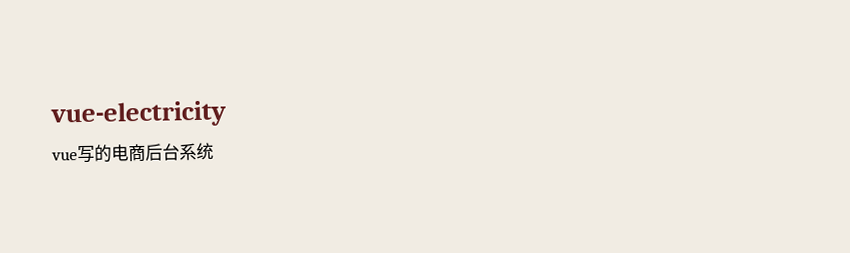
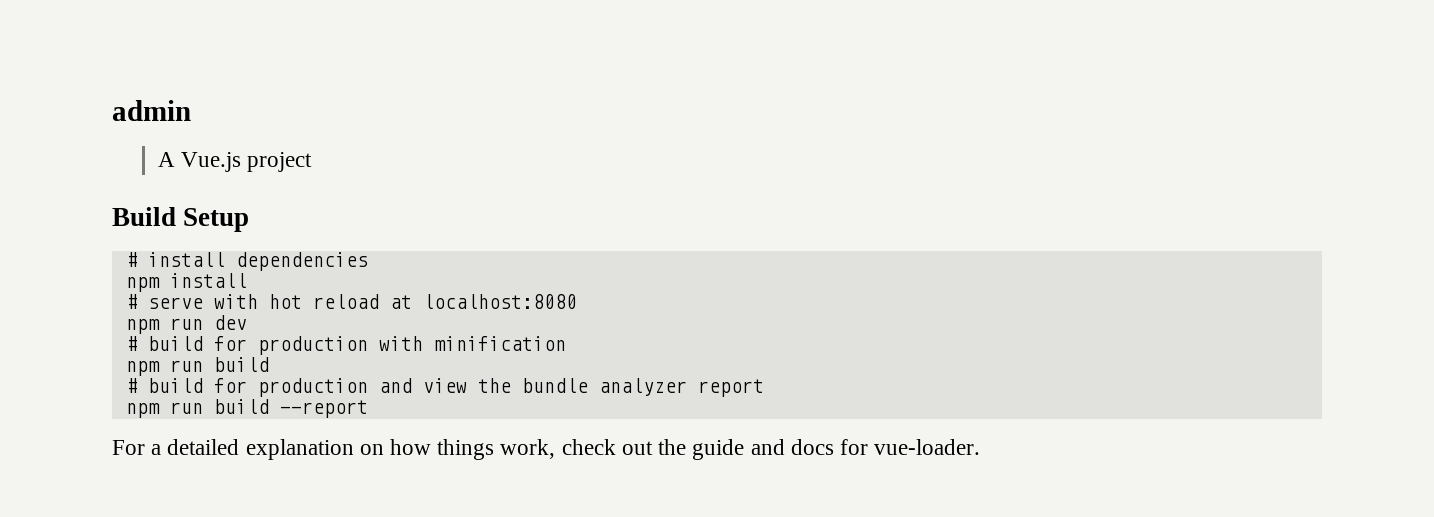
[50,100,227,129] [51,142,214,164] vue-electricity // vue写的电商后台系统 -> [112,100,191,121] [157,152,313,172] [112,207,250,232] [125,252,368,271] [125,273,247,292] [125,294,577,309] [125,315,247,334] [125,336,566,355] [125,357,269,376] [125,378,764,397] [125,399,368,418] [112,439,981,460] admin // A Vue.js project // Build Setup // # install dependencies // npm install // # serve with hot reload at localhost:8080 // npm run dev // # build for production with minification // npm run build // # build for production and view the bundle analyzer report // npm run build --report // For a detailed explanation on how things work, check out the guide and docs for vue-loader.

